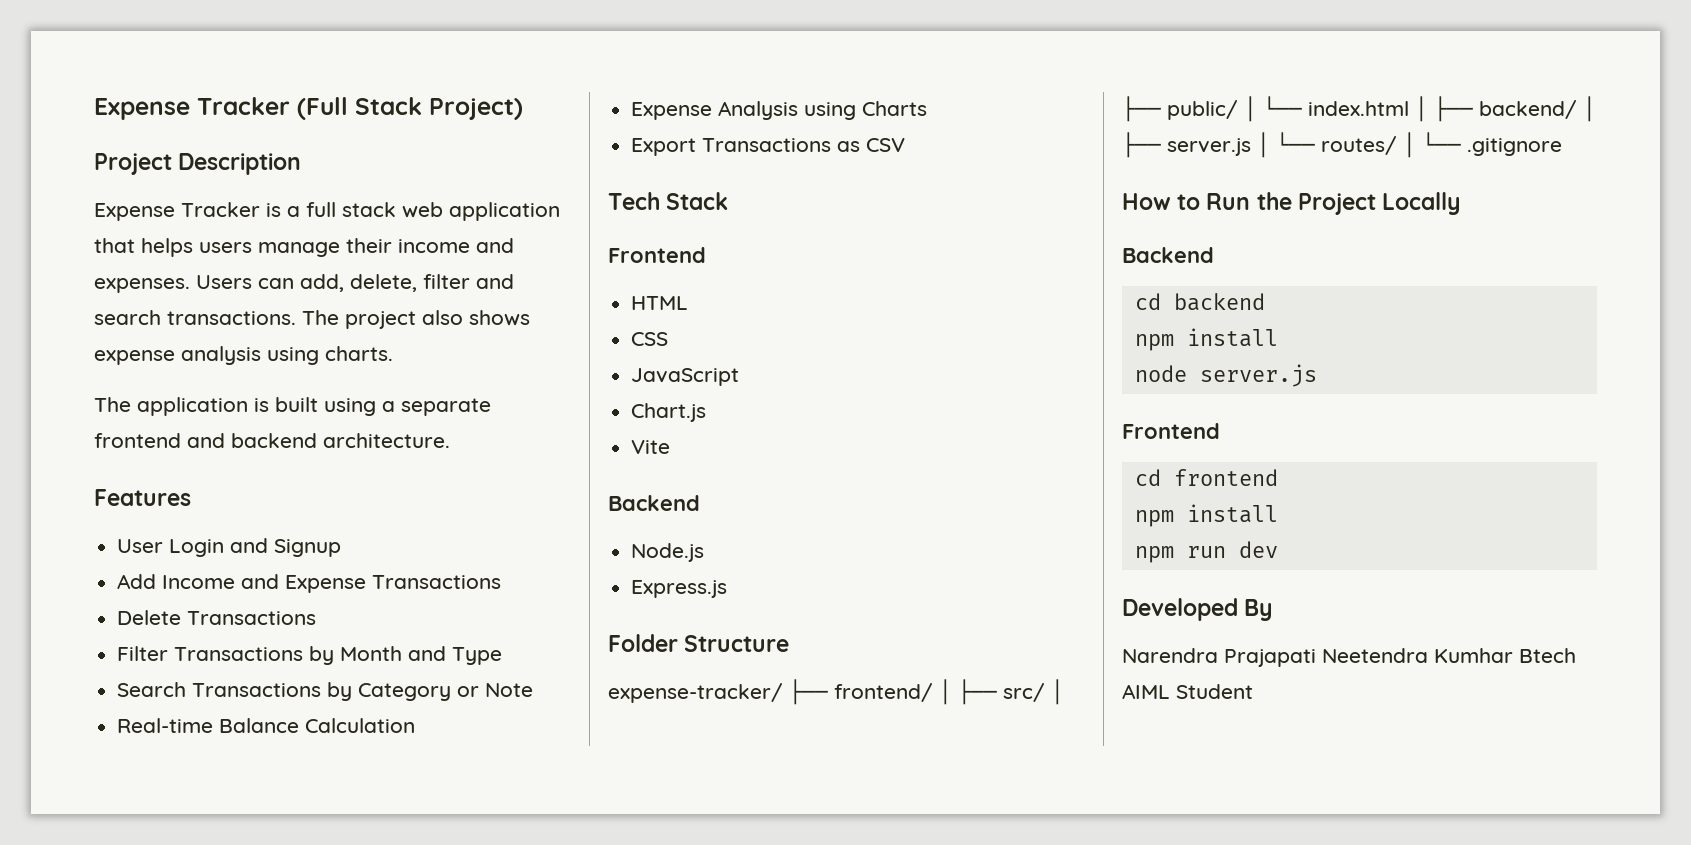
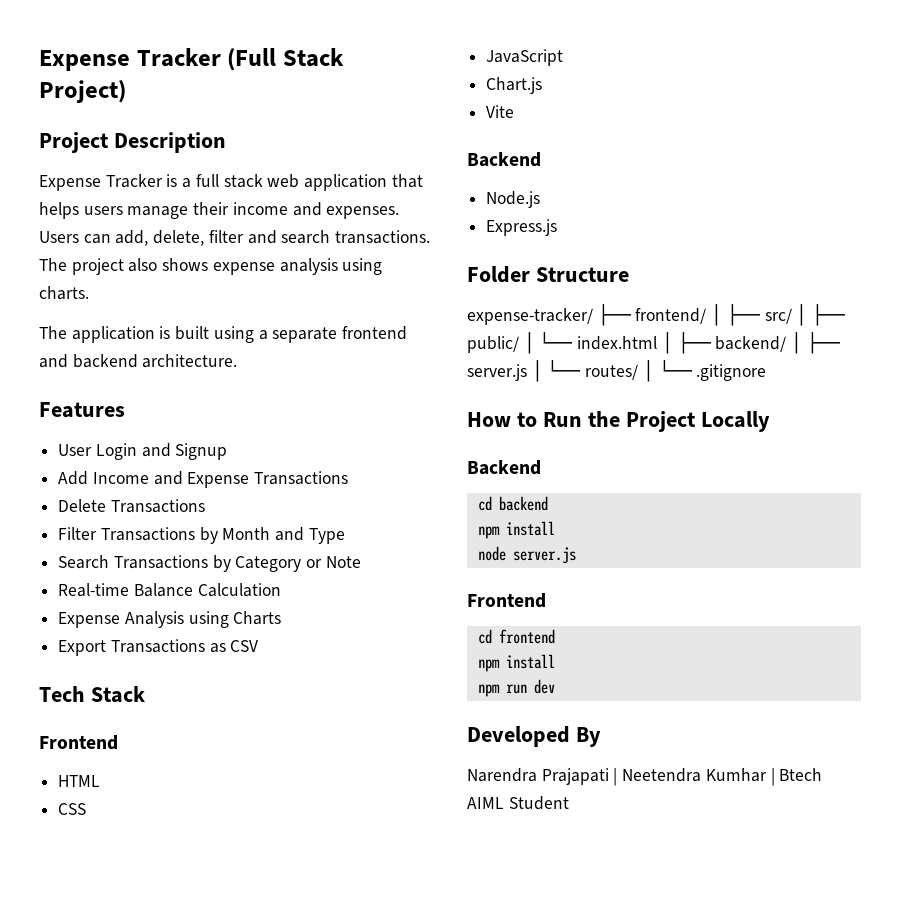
(1316, 658) none -> [613,768,618,786] |
(1513, 655) none -> [770,768,775,786] |

